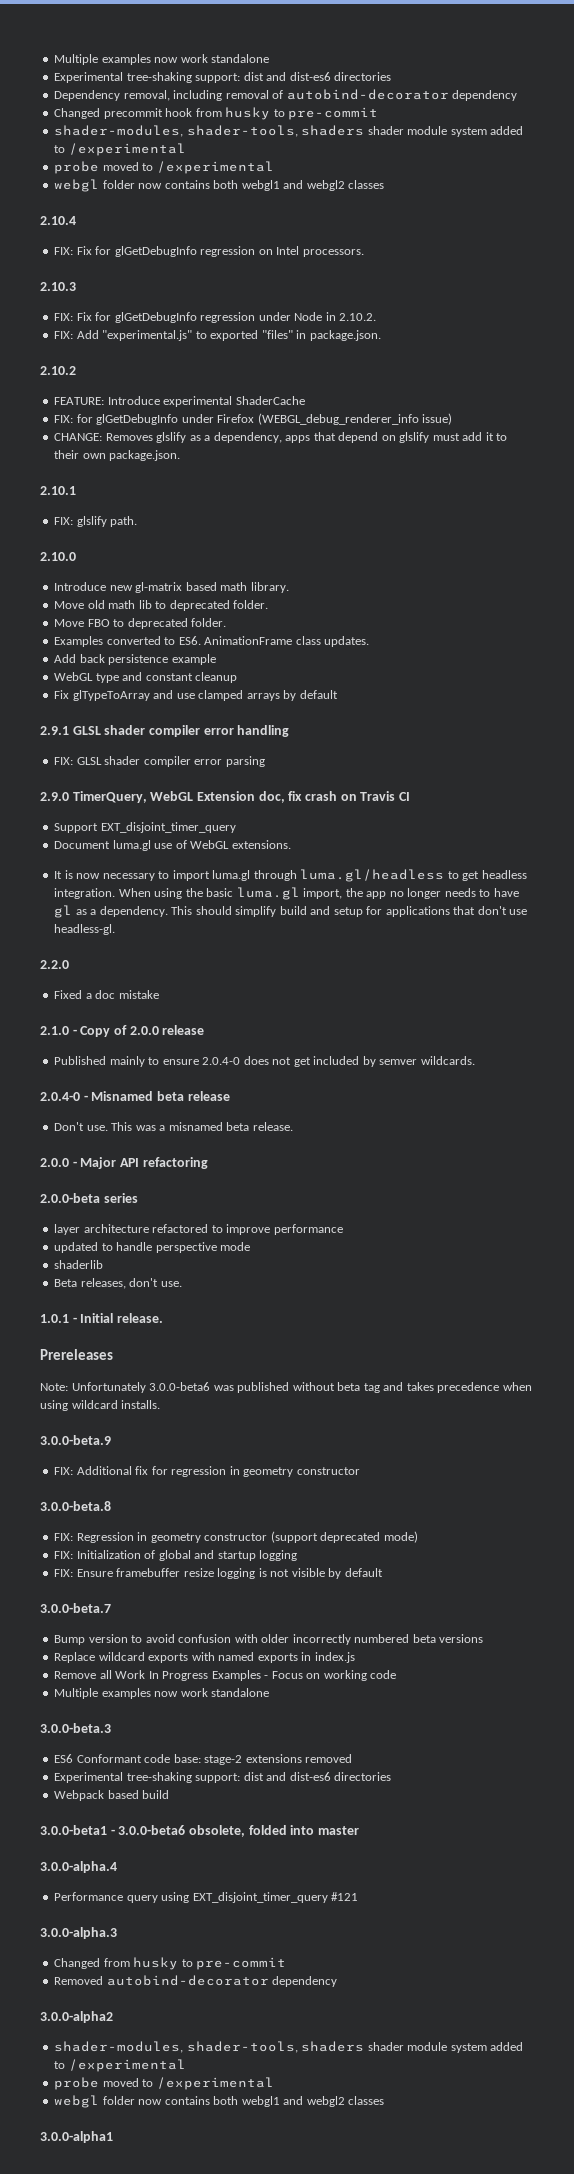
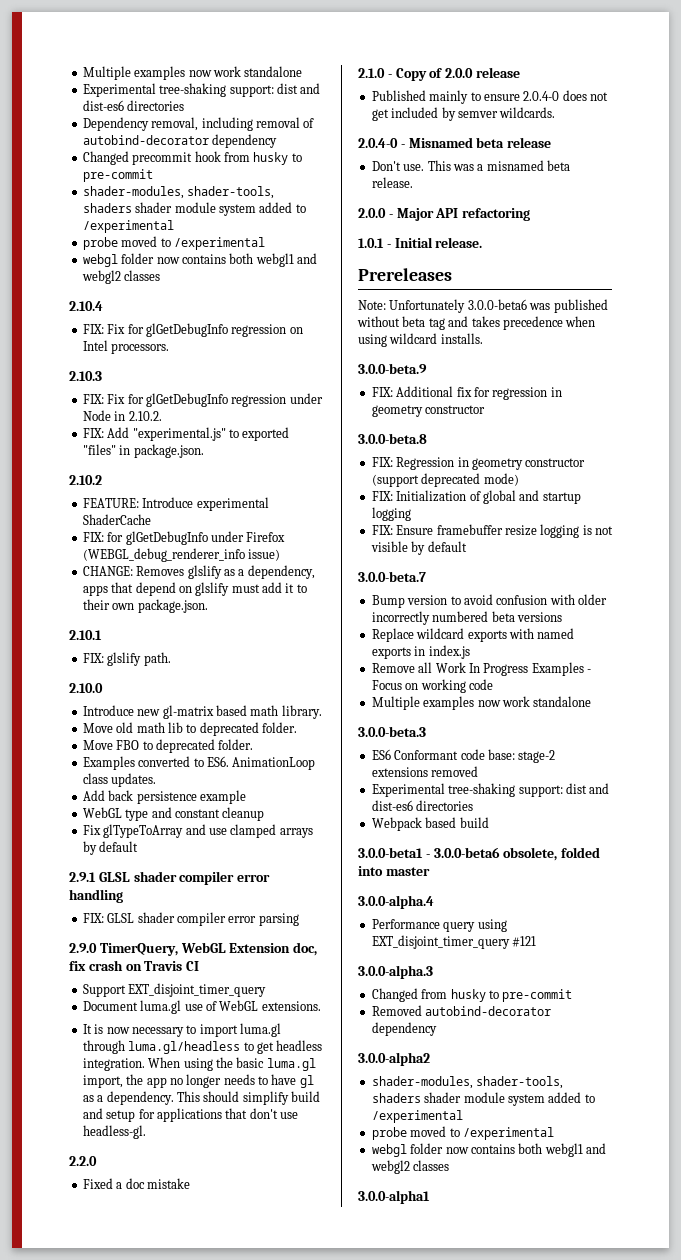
[204,636,293,645] AnimationFrame -> [232,757,316,770] AnimationLoop
[40,1193,138,1203] [54,1224,343,1235] [54,1242,251,1253] [54,1260,104,1269] [54,1278,182,1289] // 2.0.0-beta series // layer architecture refactored to improve performance // updated to handle perspective mode // shaderlib // Beta releases, don't use. -> (531, 214) none

